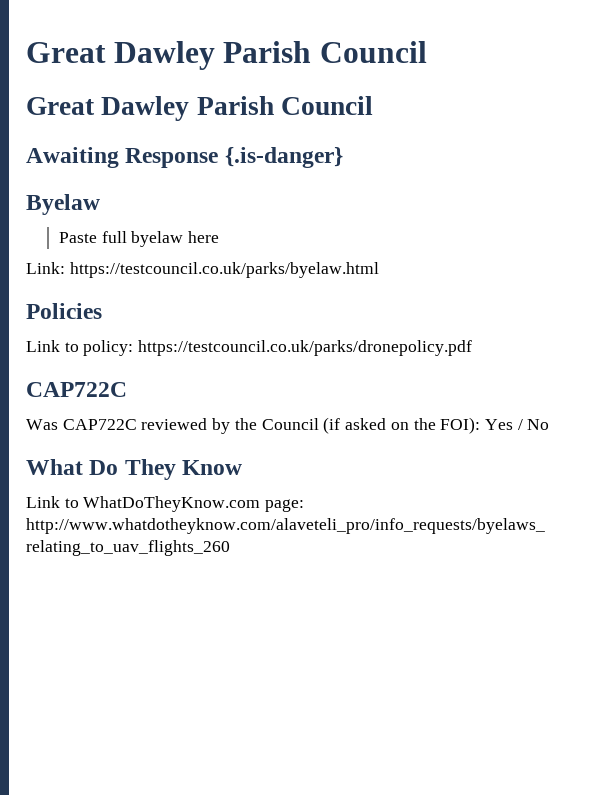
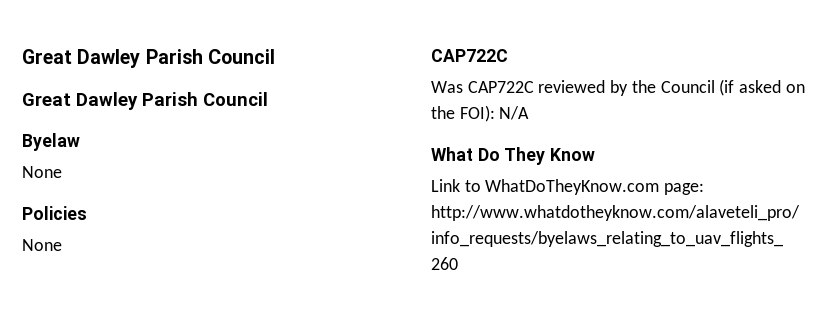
[26,147,343,168] [26,194,100,215] [59,231,220,247] [26,262,379,278] [26,303,102,319] [26,340,473,356] Awaiting Response {.is-danger} // Byelaw // Paste full byelaw here // Link: https://testcouncil.co.uk/parks/byelaw.html // Policies // Link to policy: https://testcouncil.co.uk/parks/dronepolicy.pdf -> [22,133,80,151] [22,166,62,178] [22,206,87,220] [22,239,62,251] Byelaw // None // Policies // None
[484,419,550,430] Yes / No -> [499,106,530,120] N/A

